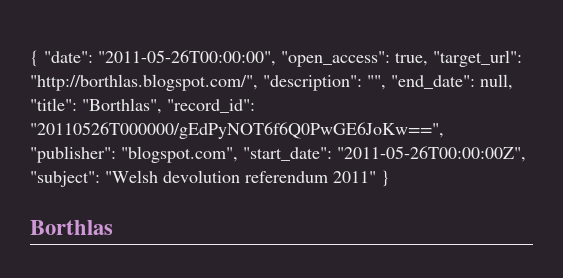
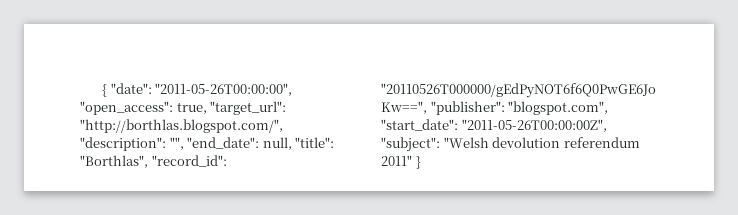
[30,220,113,235] // Borthlas -> (421, 162) none

